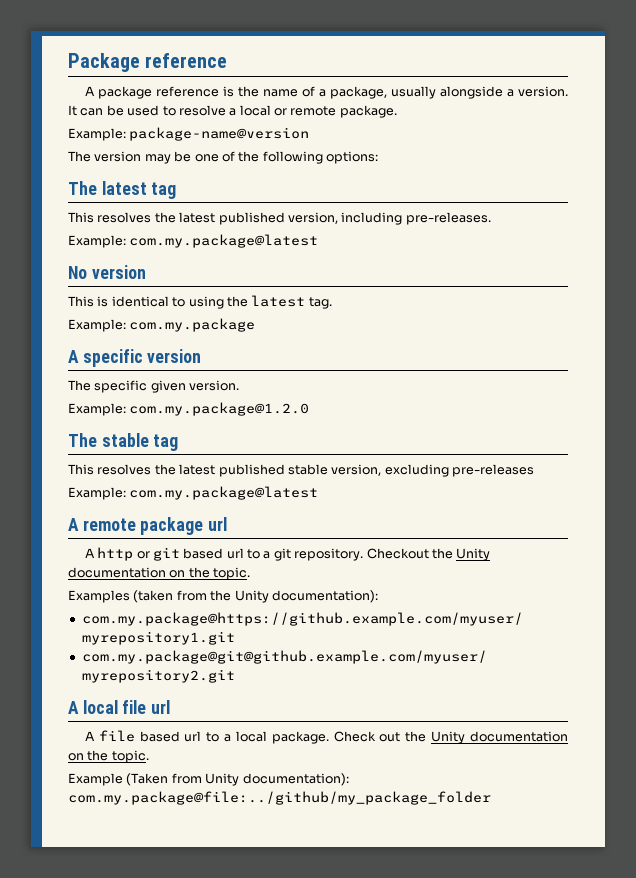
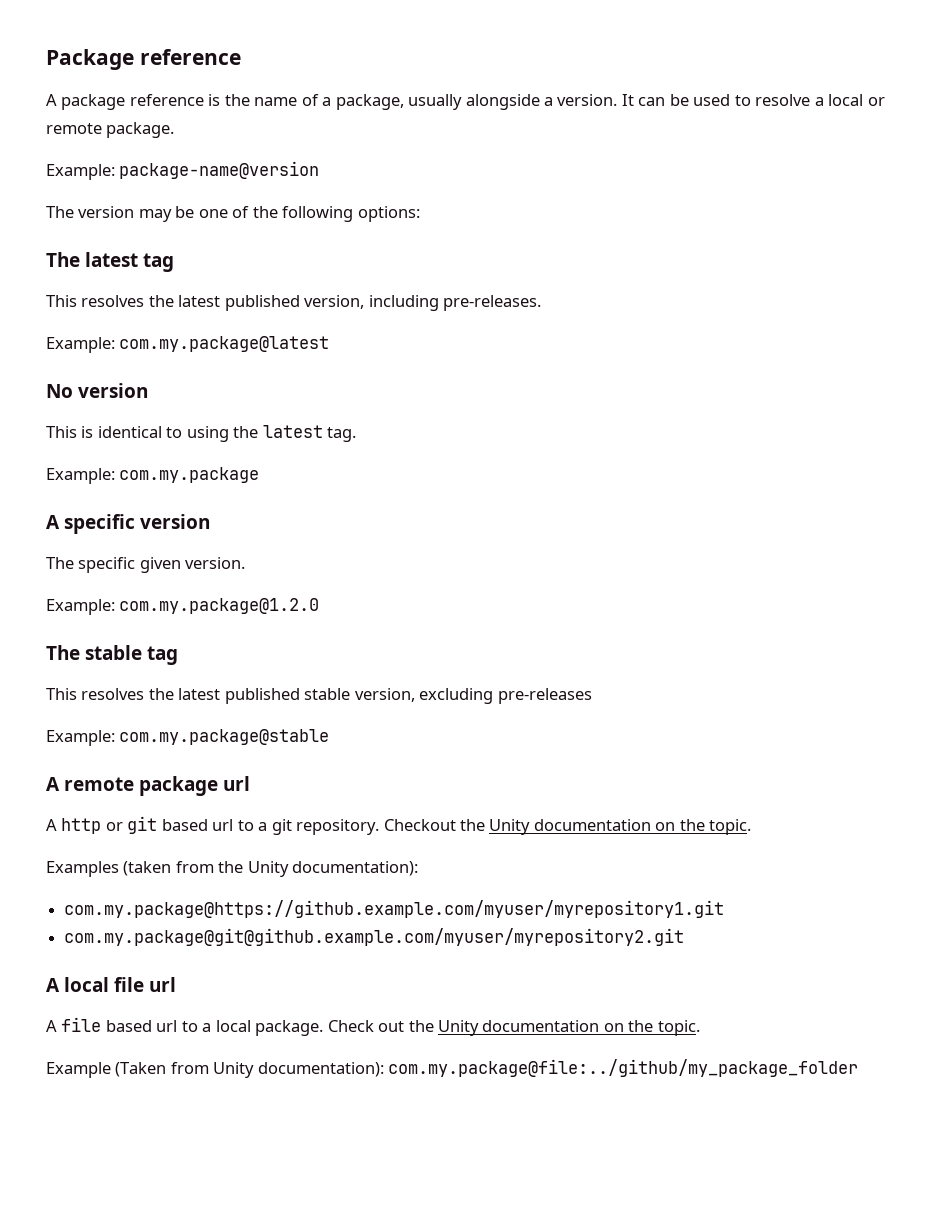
[129,486,319,500] com.my.package@latest -> [119,729,330,745] com.my.package@stable

